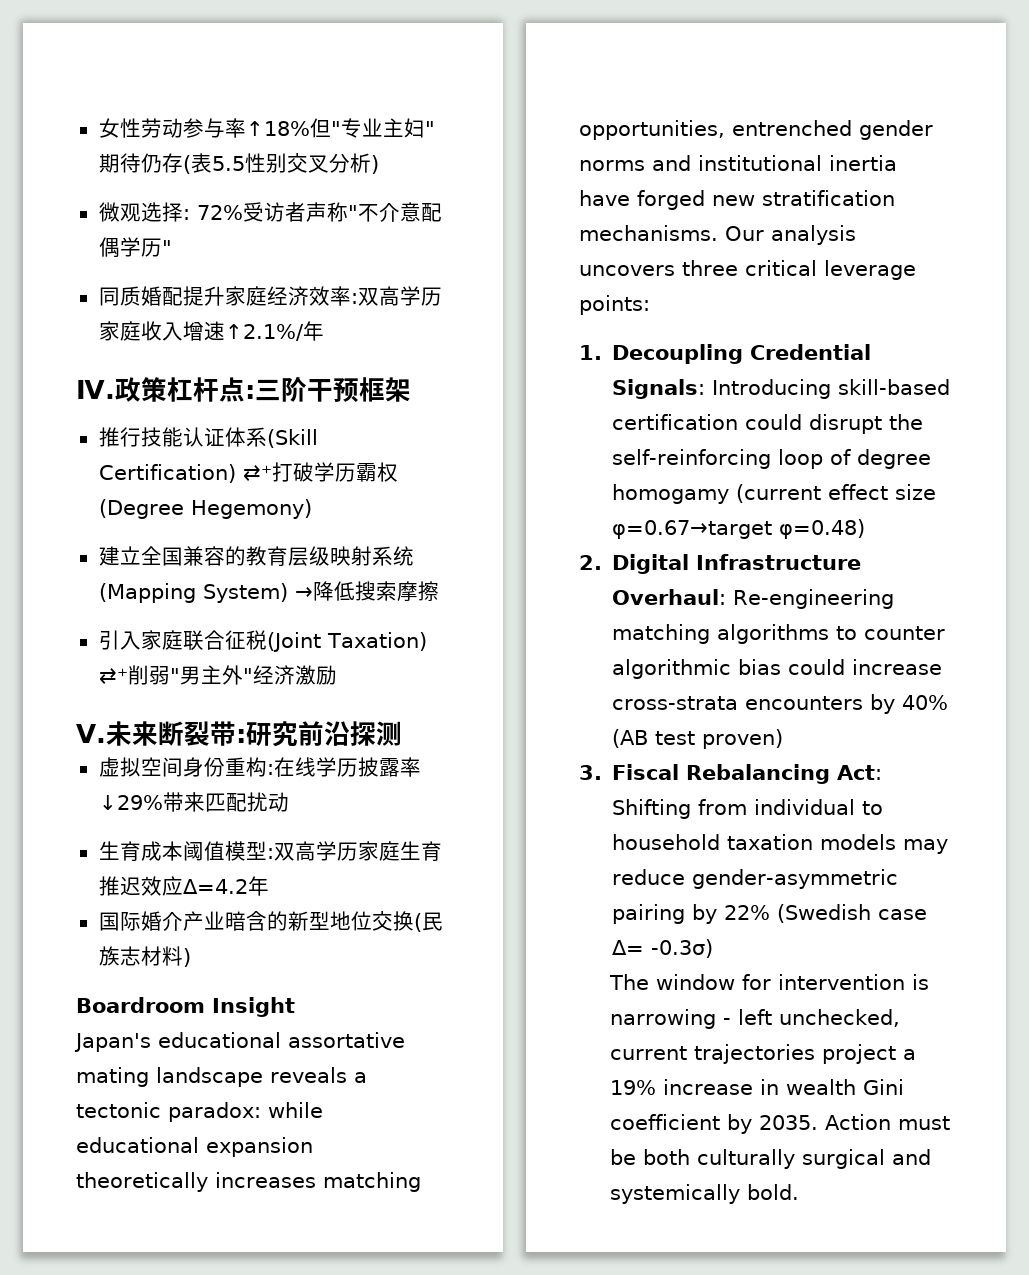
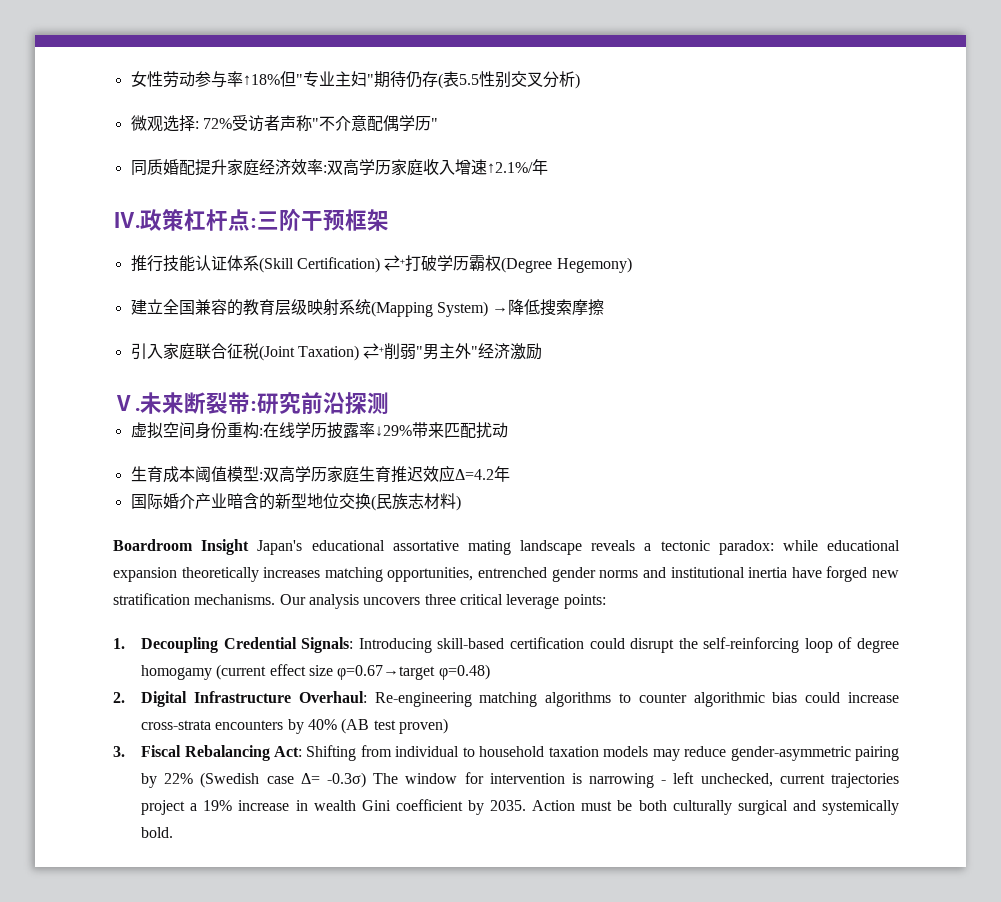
(295, 1007) // -> (250, 547) none
(714, 948) // -> (367, 780) none

